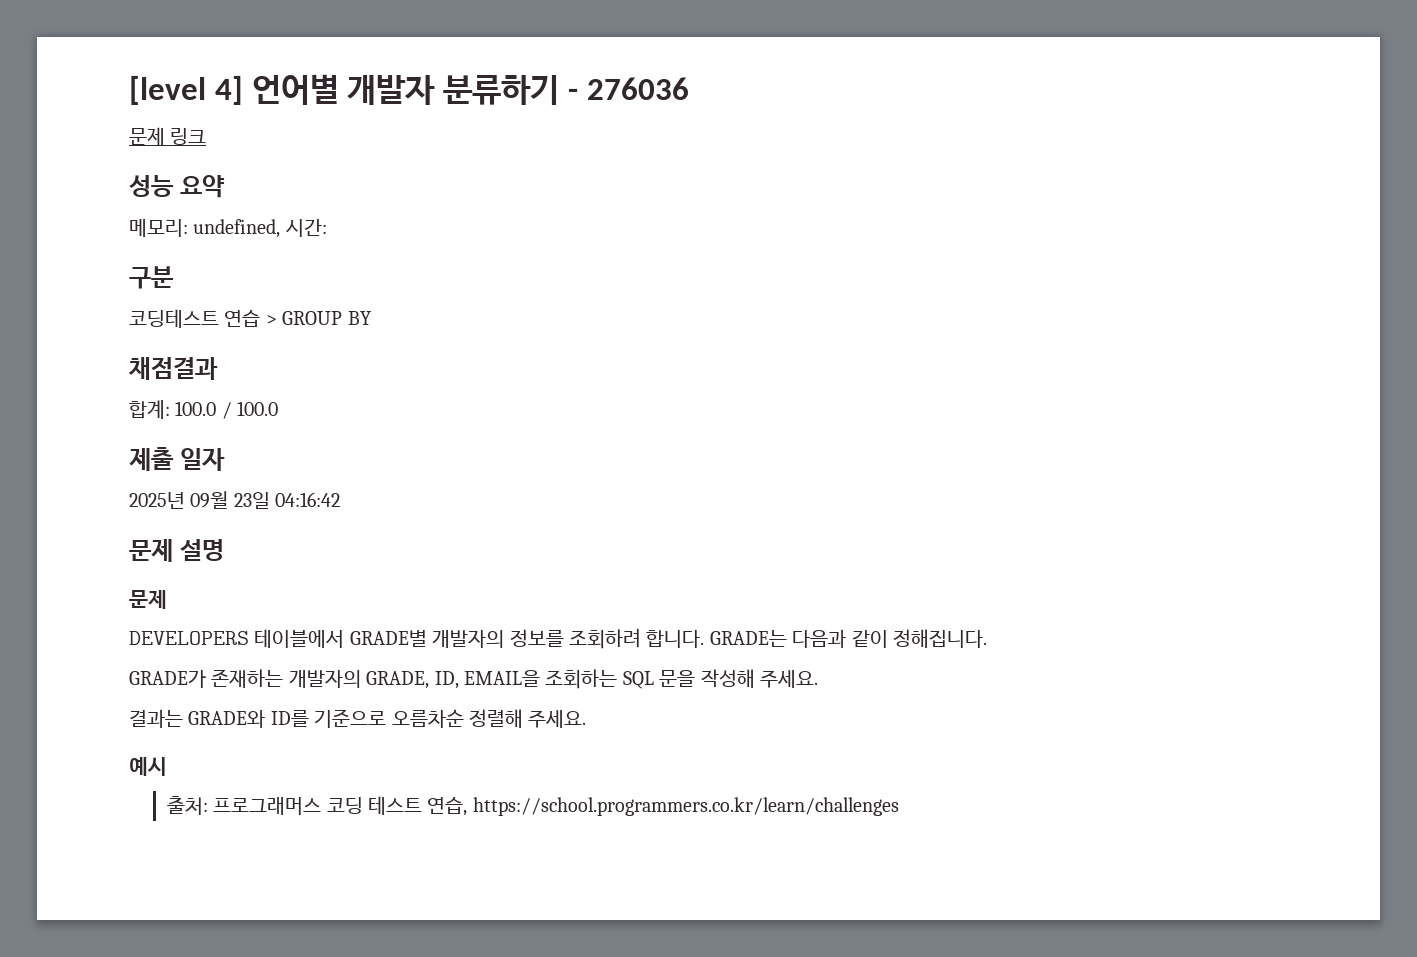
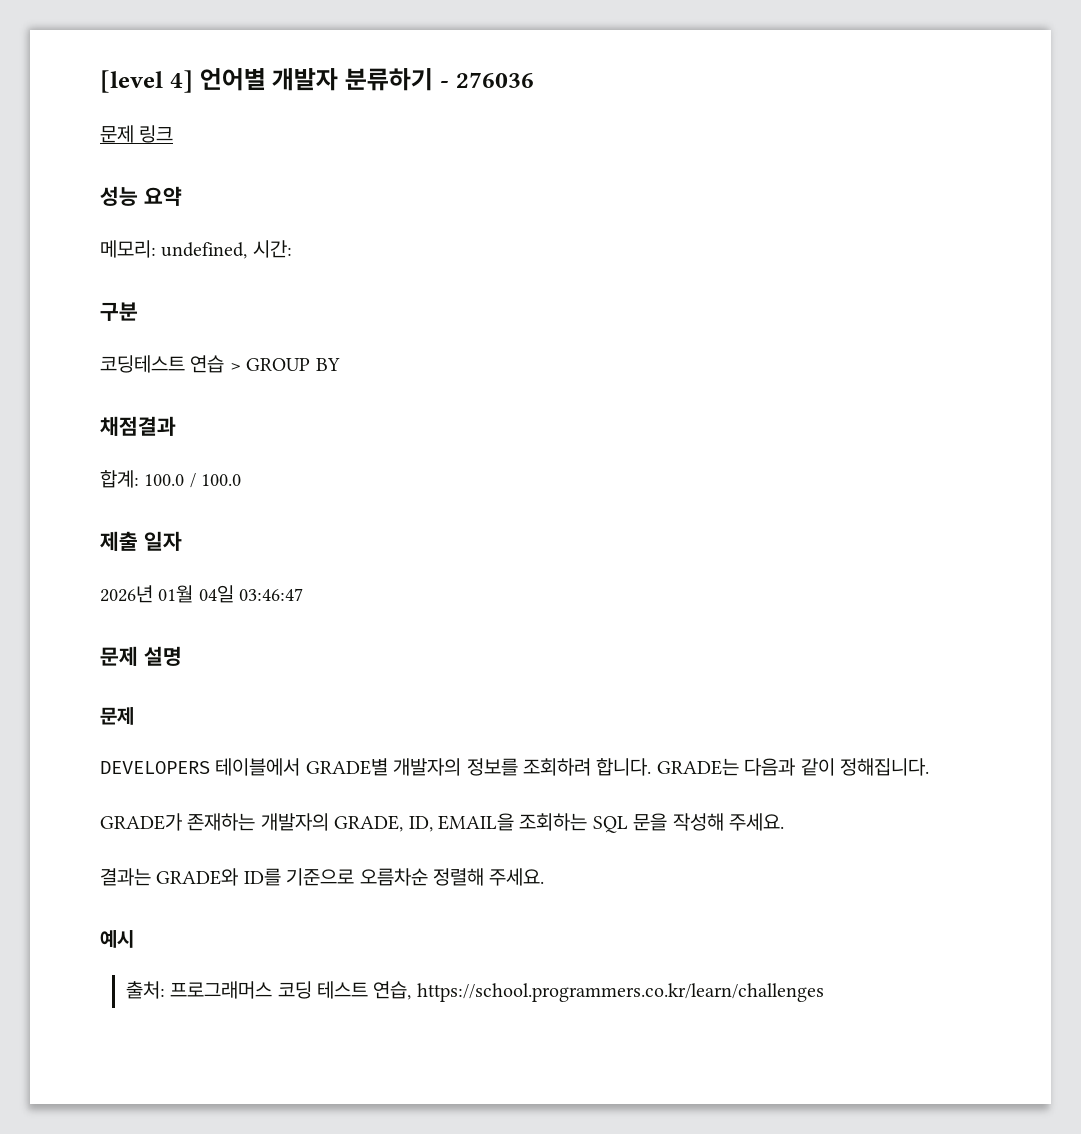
[129,491,341,509] 2025년 09월 23일 04:16:42 -> [100,585,304,603] 2026년 01월 04일 03:46:47

